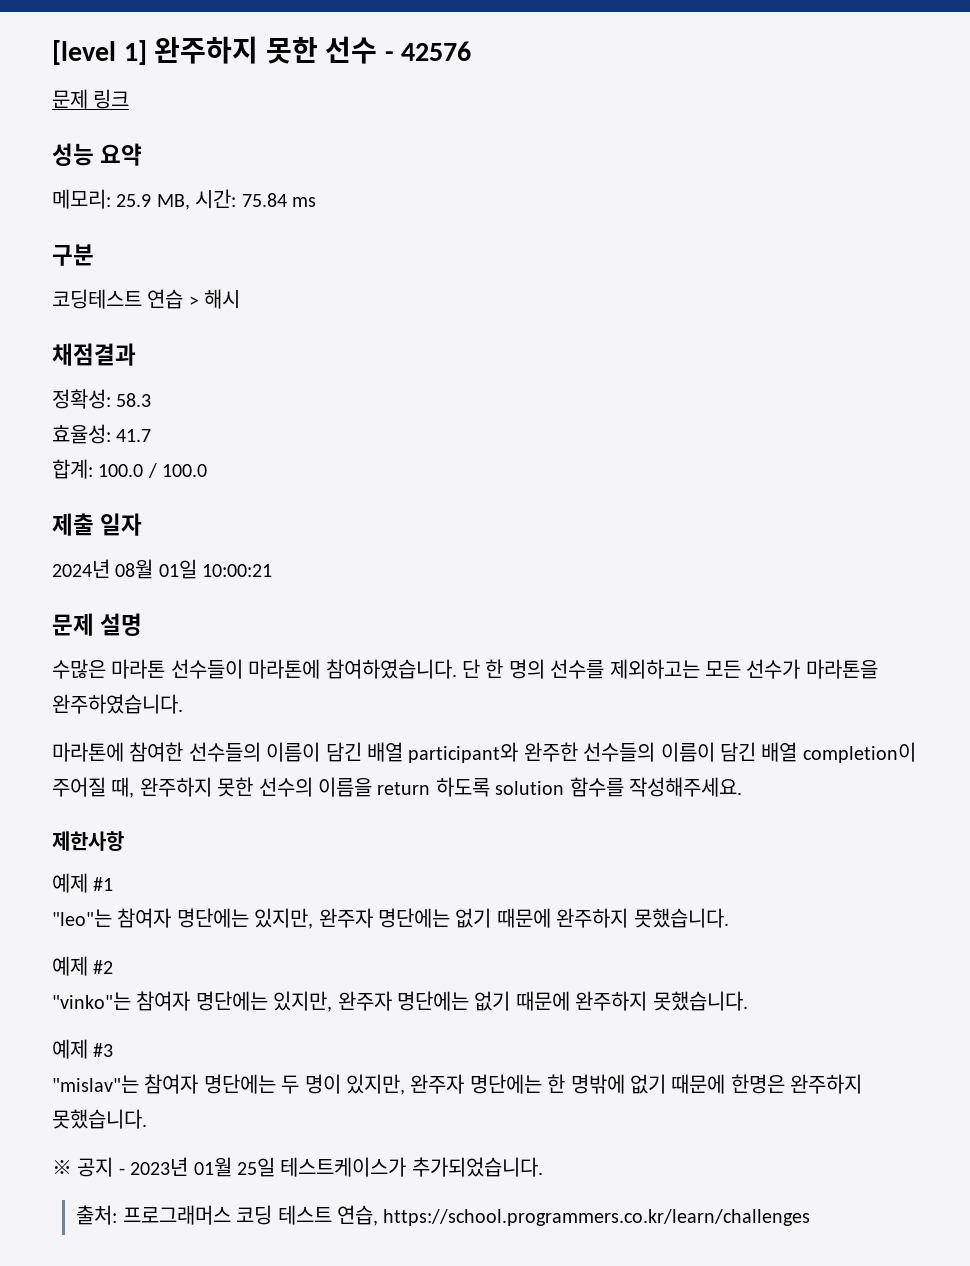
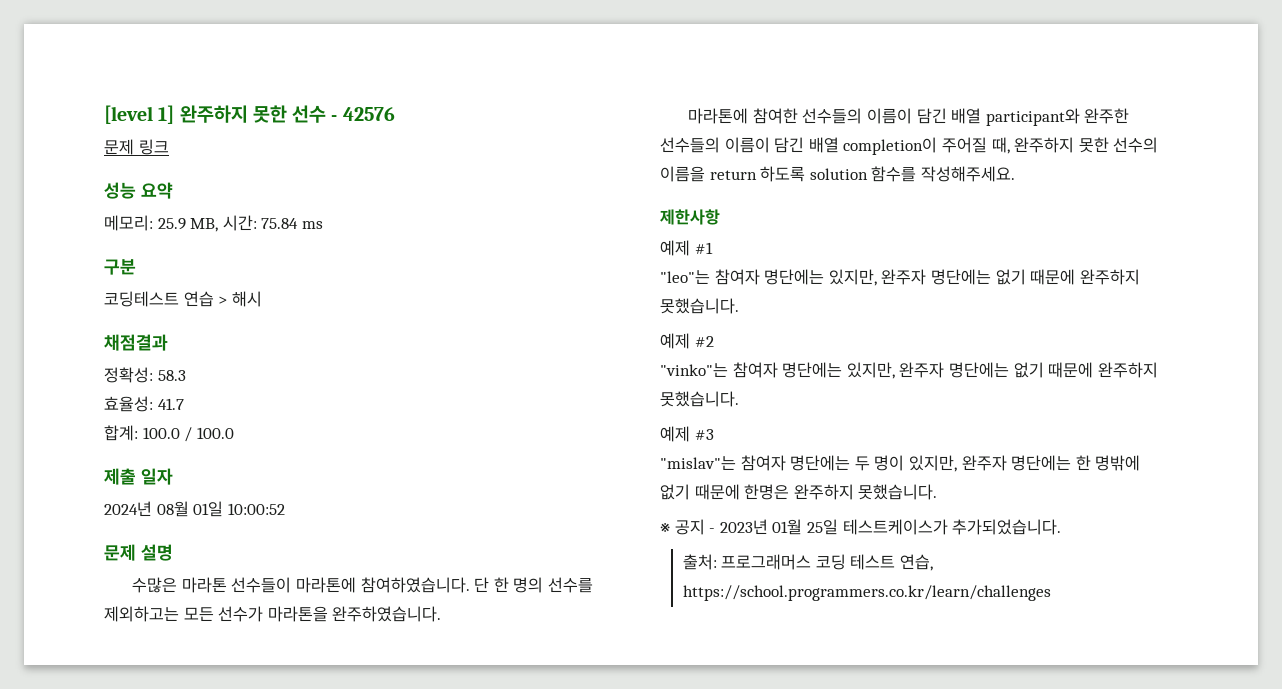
[202,564,273,577] 10:00:21 -> [227,503,285,515] 10:00:52

